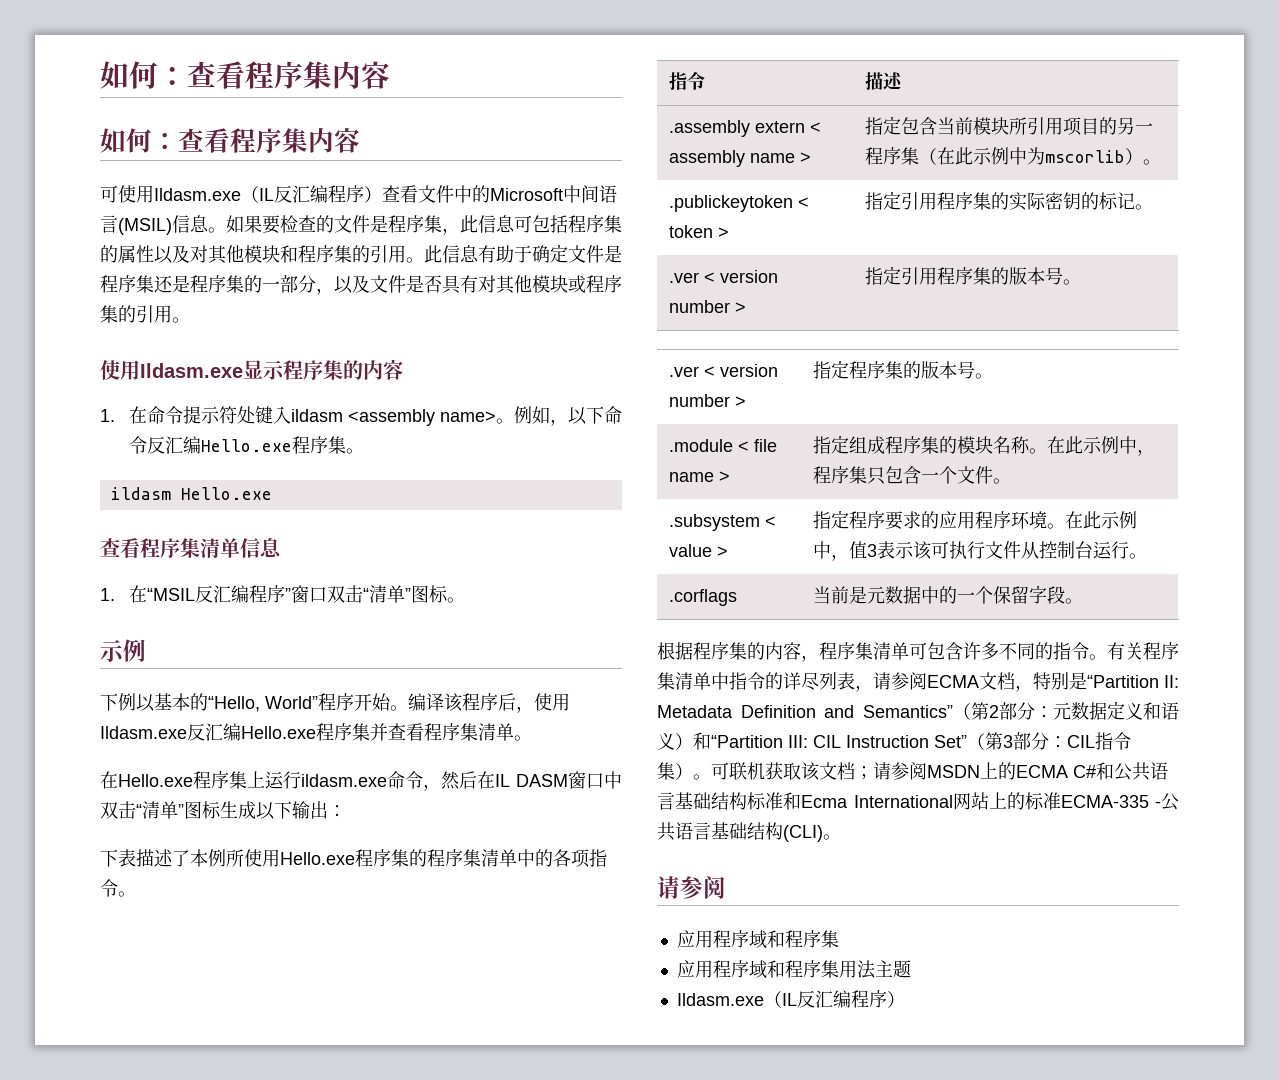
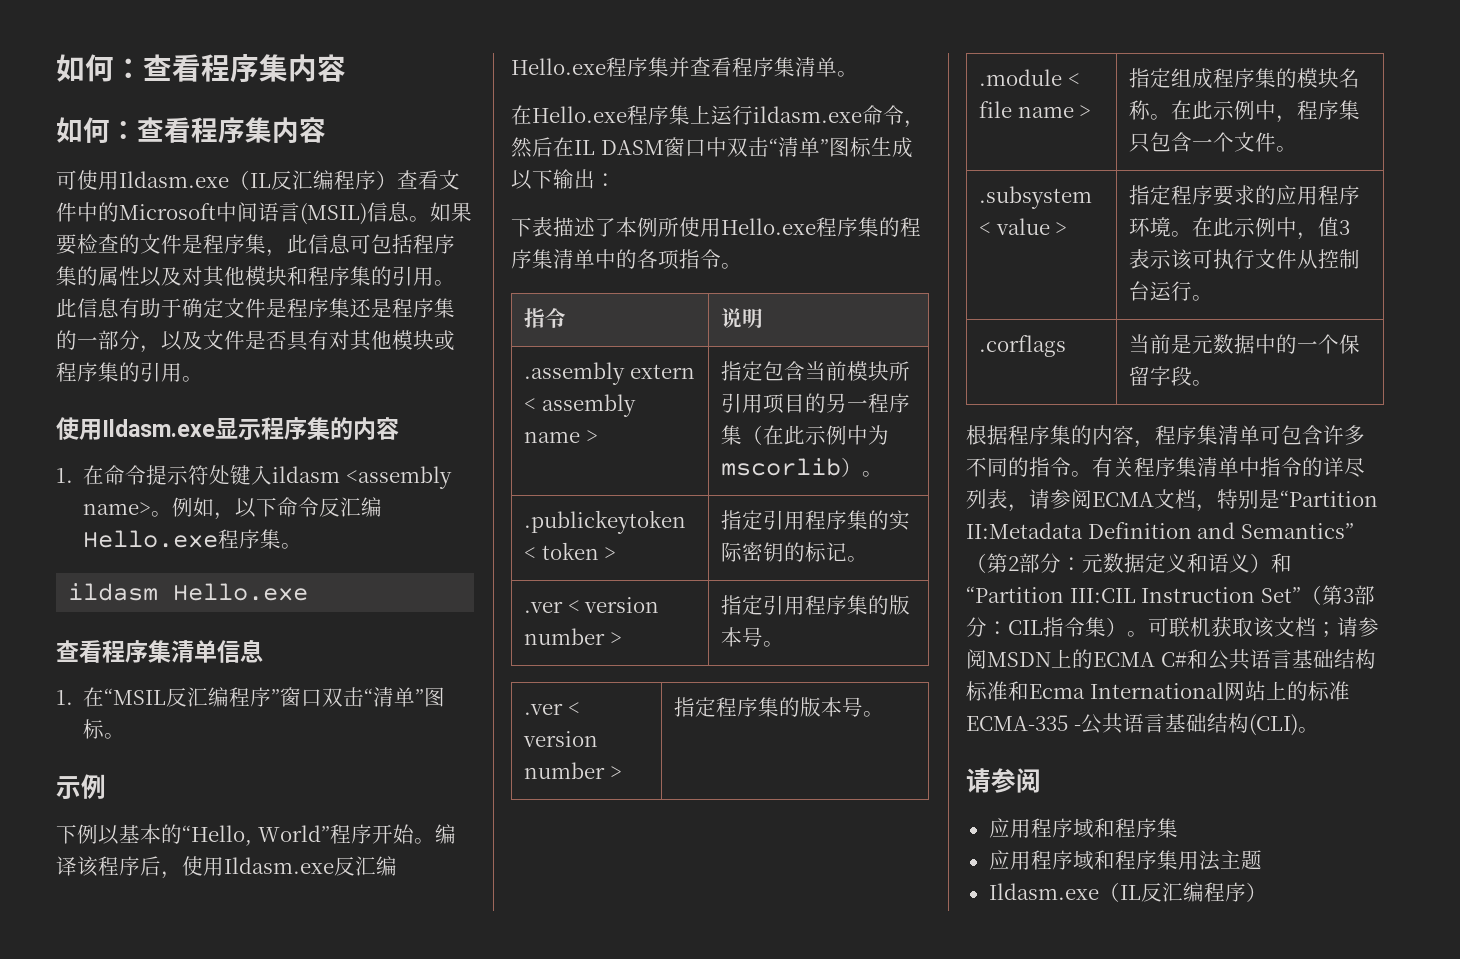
[864,72,903,90] 描述 -> [721,308,764,328] 说明
[1164,675,1179,688] [657,705,733,718] II: Metadata -> [966,522,1083,539] II:Metadata
[788,735,841,748] III: CIL -> [1069,588,1136,603] III:CIL

